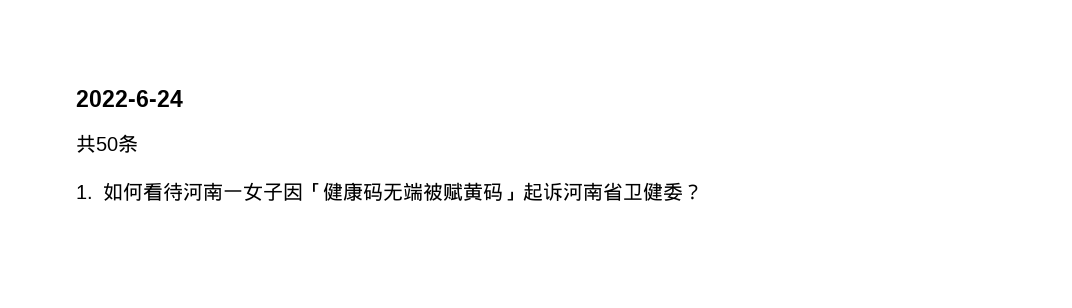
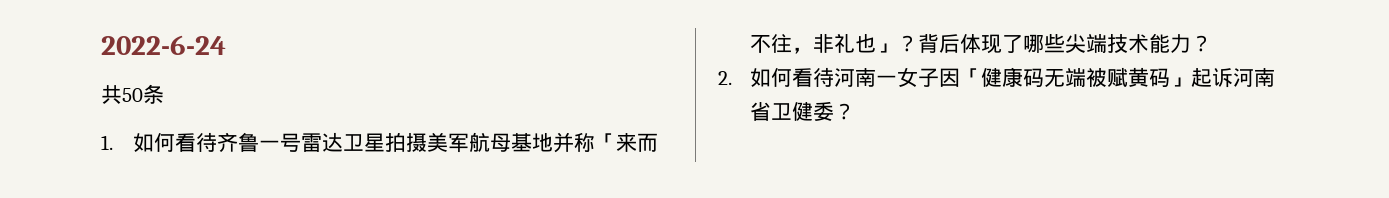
(183, 191) none -> [216,132,658,153] [749,33,1212,54] [718,67,834,87] 齐鲁一号雷达卫星拍摄美军航母基地并称「来而不往，非礼也」？背后体现了哪些尖端技术能力？ // 2.如何看待

